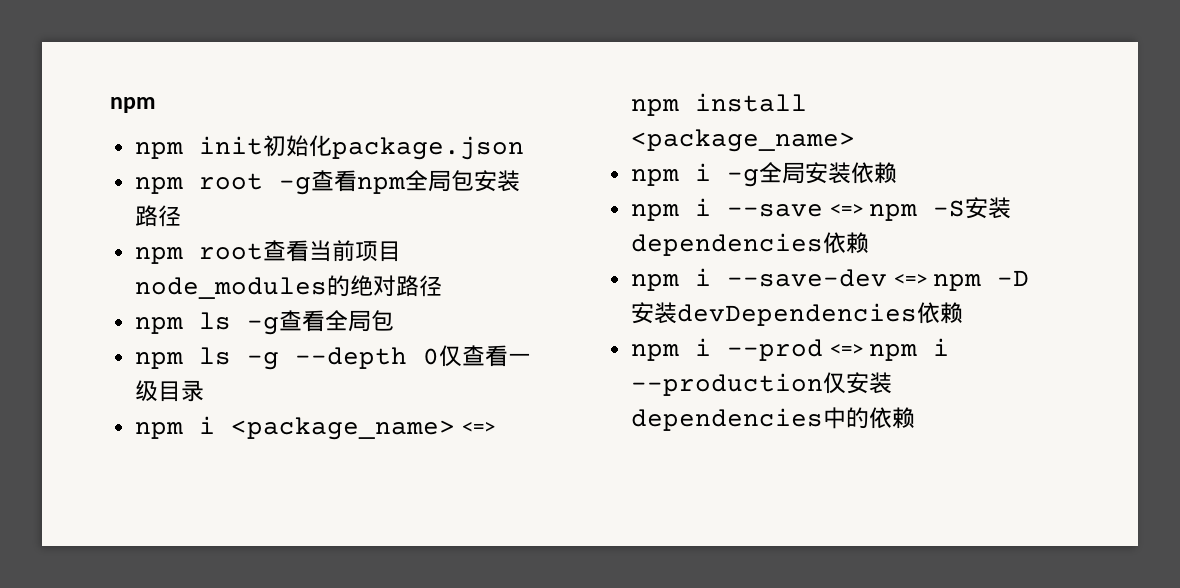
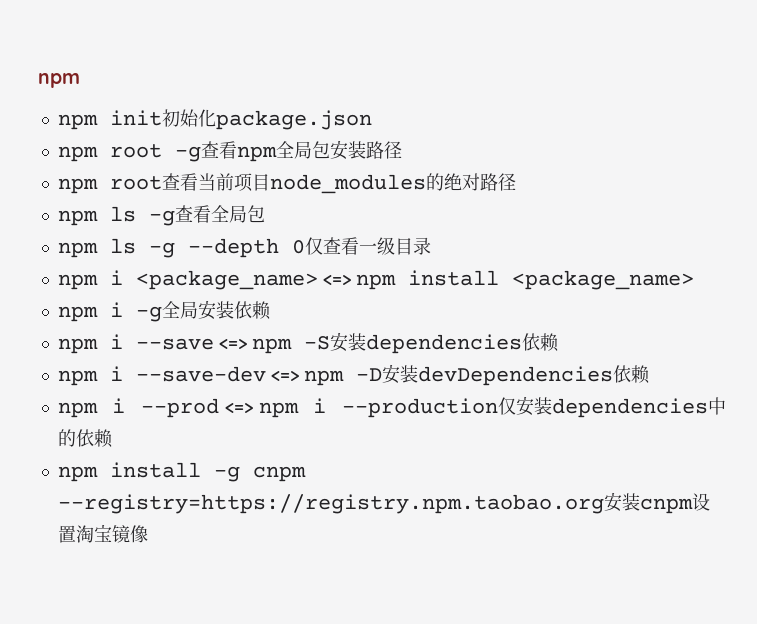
(916, 418) none -> [57,462,306,482] [57,492,710,514] [57,524,148,543] // npm install -g cnpm --registry=https://registry.npm.taobao.org安装cnpm设置淘宝镜像

